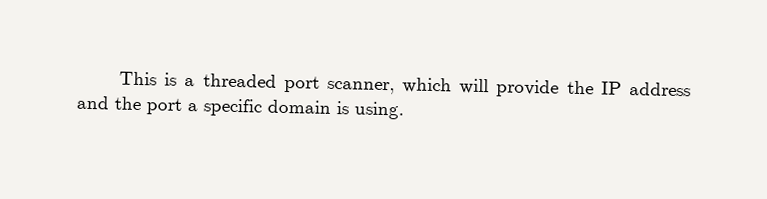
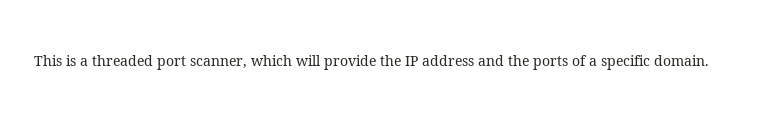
[146,98,404,120] port a specific domain is using. -> [533,55,709,70] ports of a specific domain.

